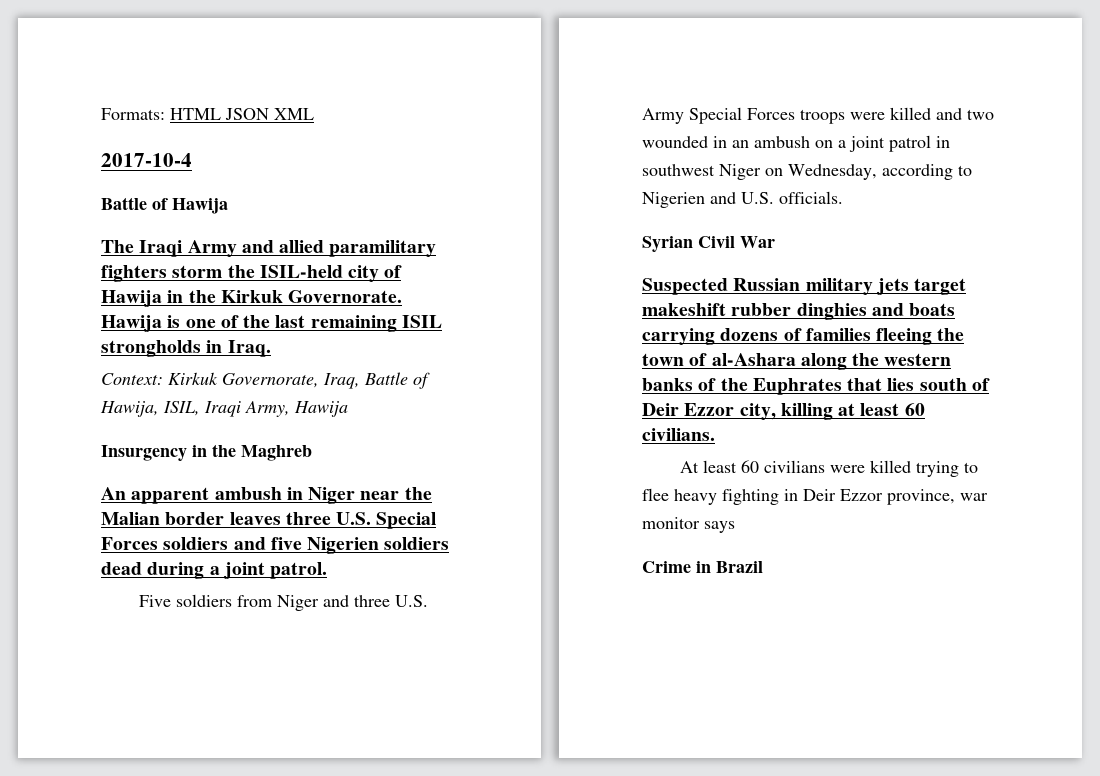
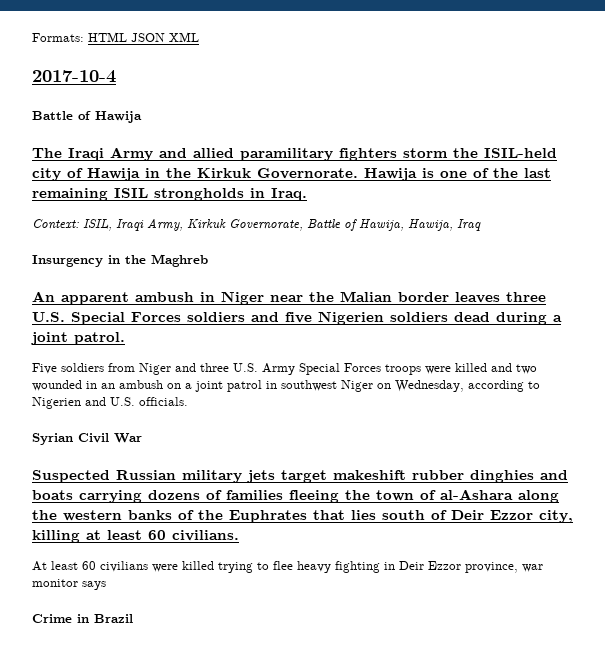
(163, 379) none -> [83,218,183,231] ISIL, Iraqi Army,
[323,373,360,389] Iraq, -> (303, 225) none
[163,401,348,417] ISIL, Iraqi Army, Hawija -> [408,219,481,231] Hawija, Iraq

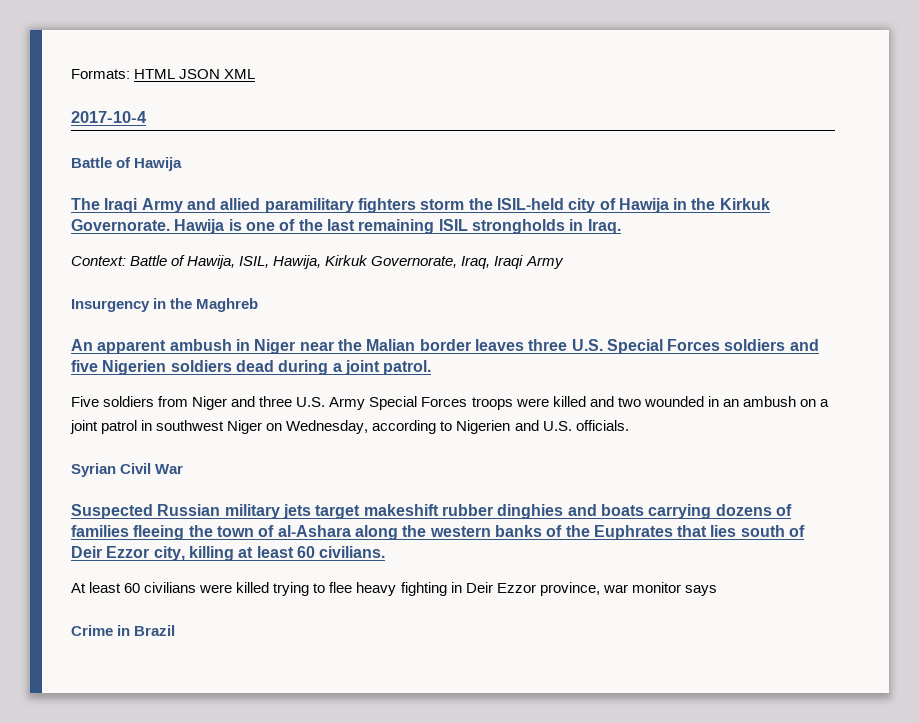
[83,218,481,231] ISIL, Iraqi Army, Kirkuk Governorate, Battle of Hawija, Hawija, Iraq -> [130,255,564,269] Battle of Hawija, ISIL, Hawija, Kirkuk Governorate, Iraq, Iraqi Army

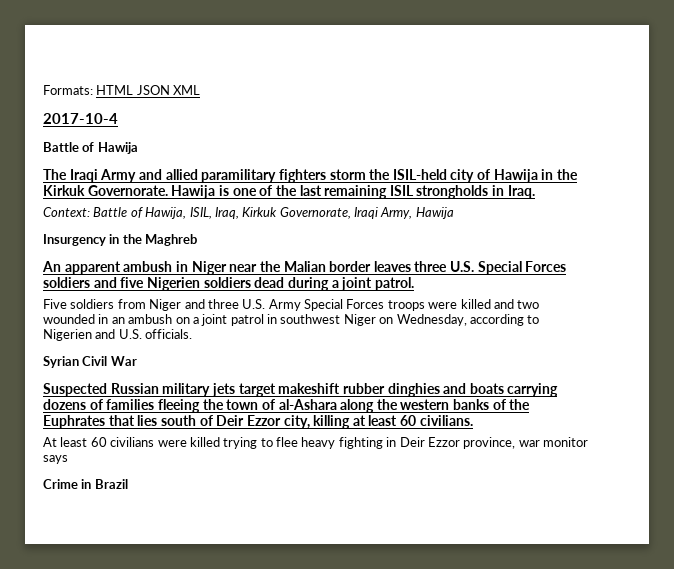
[273,255,322,269] Hawija, -> [214,207,239,219] Iraq,
[461,255,564,269] Iraq, Iraqi Army -> [354,207,454,219] Iraqi Army, Hawija

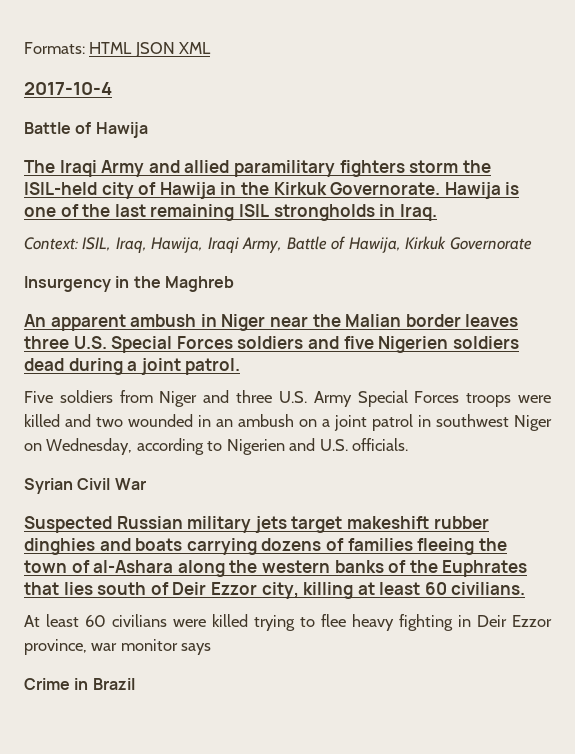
[93,207,454,219] Battle of Hawija, ISIL, Iraq, Kirkuk Governorate, Iraqi Army, Hawija -> [82,236,532,253] ISIL, Iraq, Hawija, Iraqi Army, Battle of Hawija, Kirkuk Governorate

